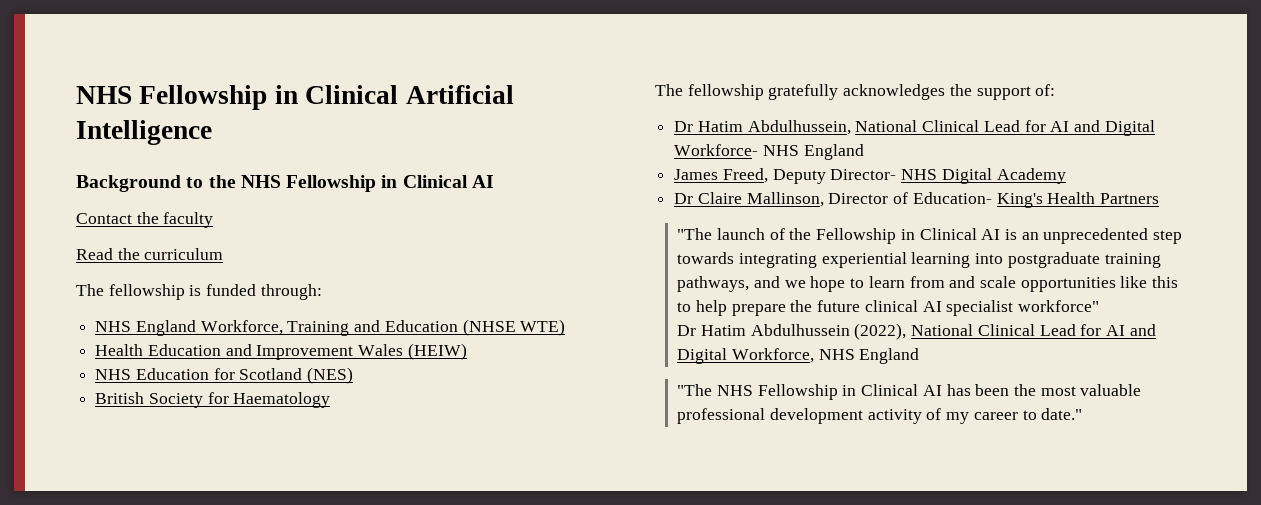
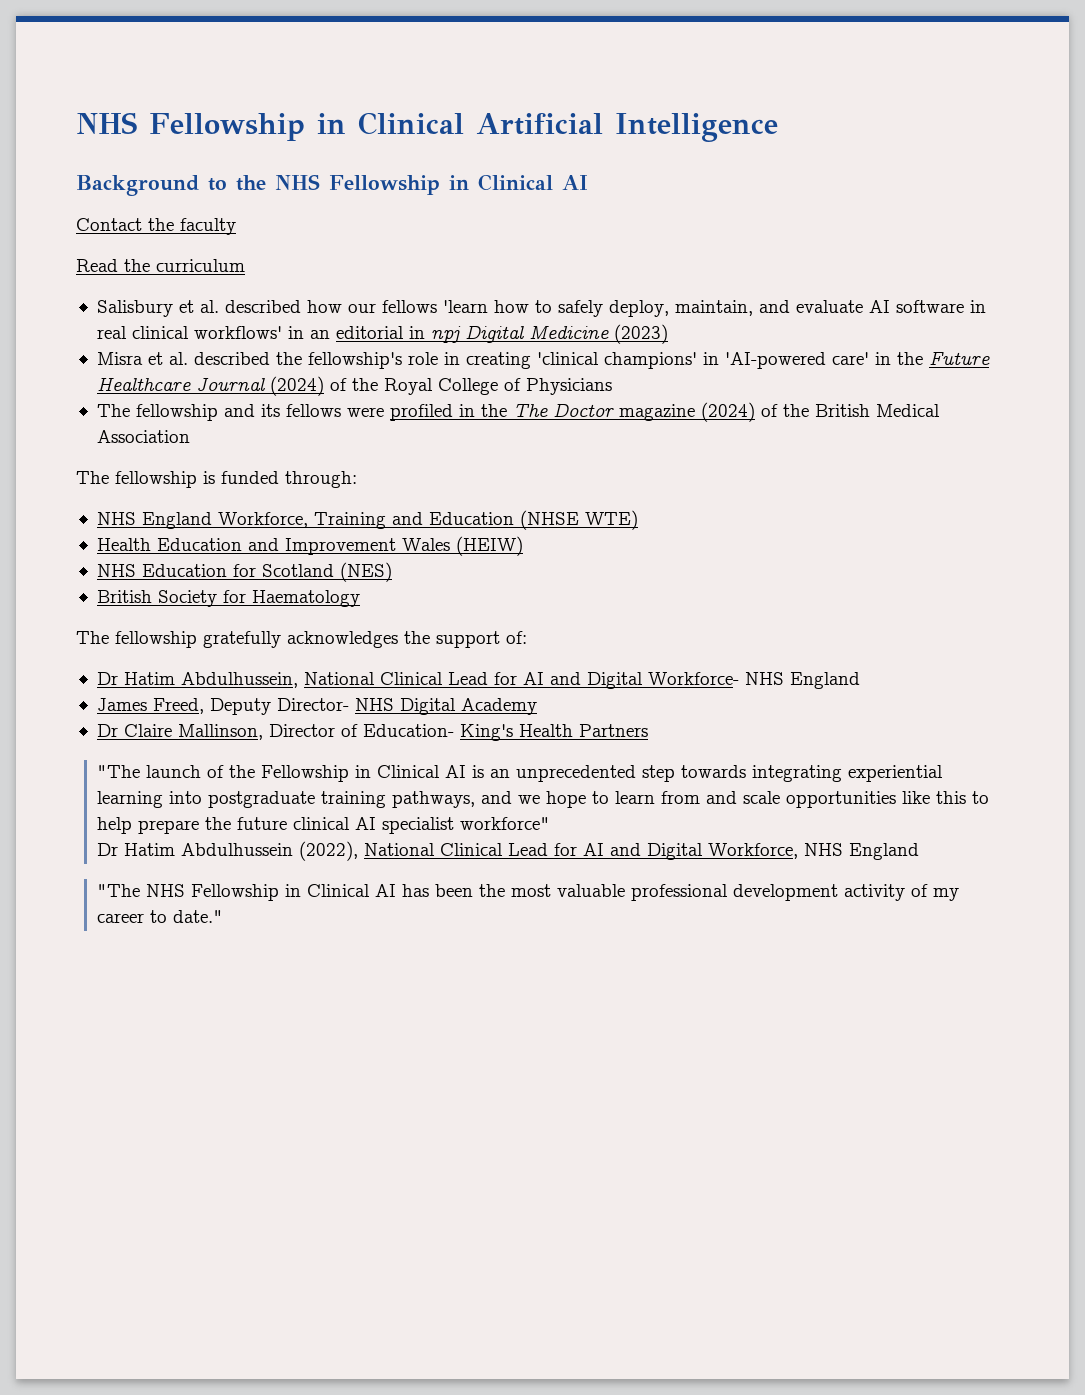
(224, 254) none -> [96,300,986,317] [96,324,668,344] [96,352,990,369] [96,376,612,396] [96,402,940,422] [96,430,190,443] // Salisbury et al. described how our fellows 'learn how to safely deploy, maintain, and evaluate AI software in real clinical workflows' in an editorial in npj Digital Medicine (2023) // Misra et al. described the fellowship's role in creating 'clinical champions' in 'AI-powered care' in the Future Healthcare Journal (2024) of the Royal College of Physicians // The fellowship and its fellows were profiled in the The Doctor magazine (2024) of the British Medical Association

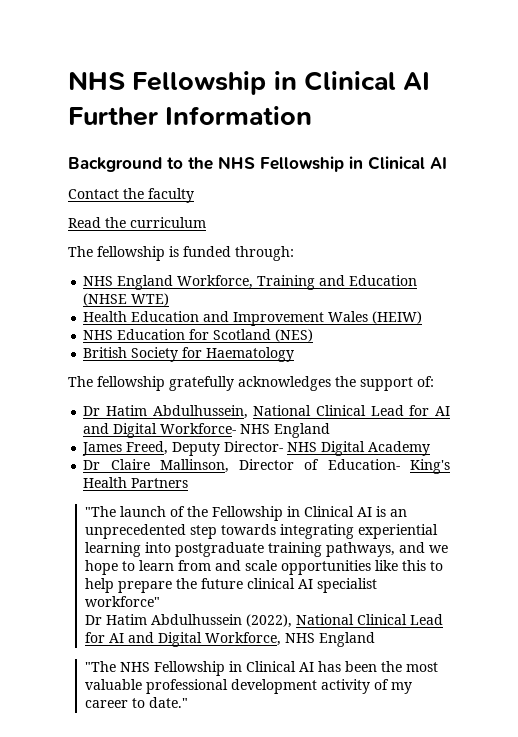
[76,112,778,142] NHS Fellowship in Clinical Artificial Intelligence -> [68,71,431,95] [68,106,313,126] NHS Fellowship in Clinical AI Further Information
[96,300,986,317] [96,324,668,344] [96,352,990,369] [96,376,612,396] [96,402,940,422] [96,430,190,443] // Salisbury et al. described how our fellows 'learn how to safely deploy, maintain, and evaluate AI software in real clinical workflows' in an editorial in npj Digital Medicine (2023) // Misra et al. described the fellowship's role in creating 'clinical champions' in 'AI-powered care' in the Future Healthcare Journal (2024) of the Royal College of Physicians // The fellowship and its fellows were profiled in the The Doctor magazine (2024) of the British Medical Association -> (206, 222) none

